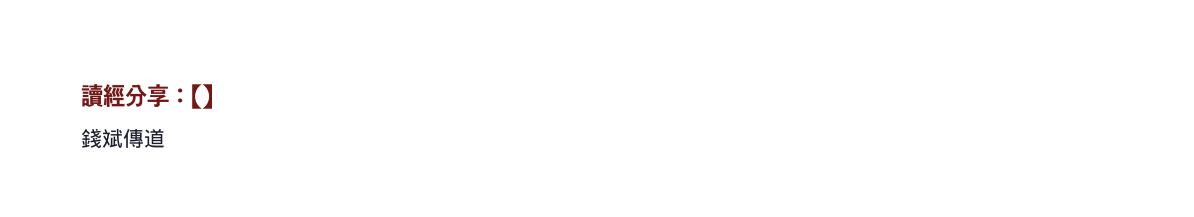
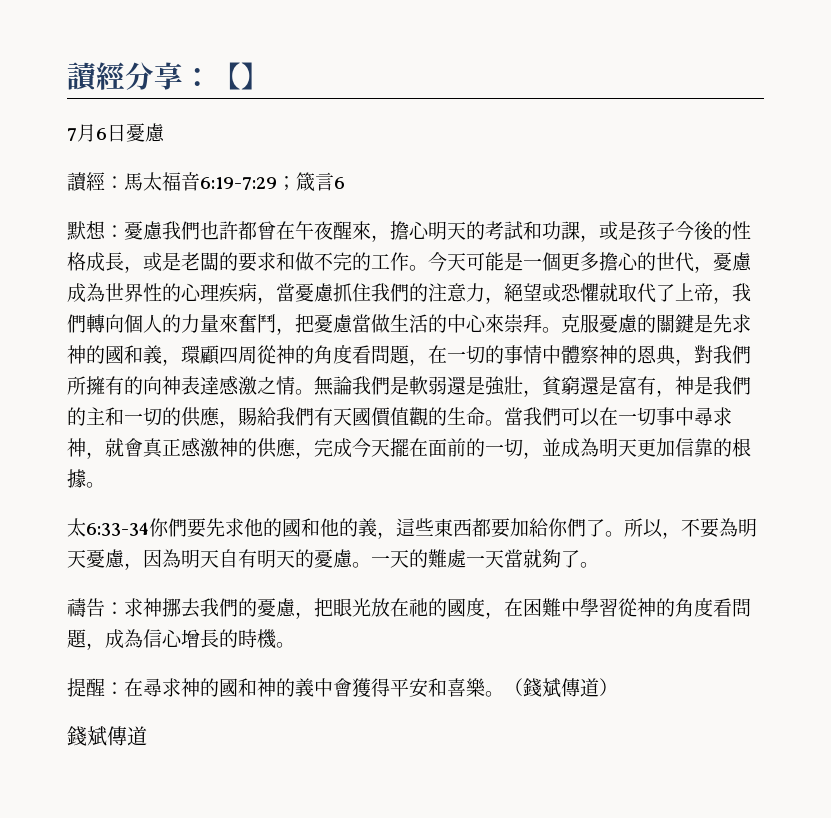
(213, 96) none -> [67,123,165,142] [67,172,345,192] [67,220,751,242] [67,252,752,273] [67,283,751,304] [67,314,751,335] [67,345,751,366] [67,376,751,397] [67,407,732,428] [67,438,751,459] [67,469,105,488] [67,518,757,539] [67,549,599,570] [67,598,751,619] [67,629,295,650] [67,678,618,698] // 7月6日憂慮 // 讀經：馬太福音6:19-7:29；箴言6 // 默想：憂慮我們也許都曾在午夜醒來，擔心明天的考試和功課，或是孩子今後的性格成長，或是老闆的要求和做不完的工作。今天可能是一個更多擔心的世代，憂慮成為世界性的心理疾病，當憂慮抓住我們的注意力，絕望或恐懼就取代了上帝，我們轉向個人的力量來奮鬥，把憂慮當做生活的中心來崇拜。克服憂慮的關鍵是先求神的國和義，環顧四周從神的角度看問題，在一切的事情中體察神的恩典，對我們所擁有的向神表達感激之情。無論我們是軟弱還是強壯，貧窮還是富有，神是我們的主和一切的供應，賜給我們有天國價值觀的生命。當我們可以在一切事中尋求神，就會真正感激神的供應，完成今天擺在面前的一切，並成為明天更加信靠的根據。 // 太6:33-34你們要先求他的國和他的義，這些東西都要加給你們了。所以，不要為明天憂慮，因為明天自有明天的憂慮。一天的難處一天當就夠了。 // 禱告：求神挪去我們的憂慮，把眼光放在祂的國度，在困難中學習從神的角度看問題，成為信心增長的時機。 // 提醒：在尋求神的國和神的義中會獲得平安和喜樂。（錢斌傳道）

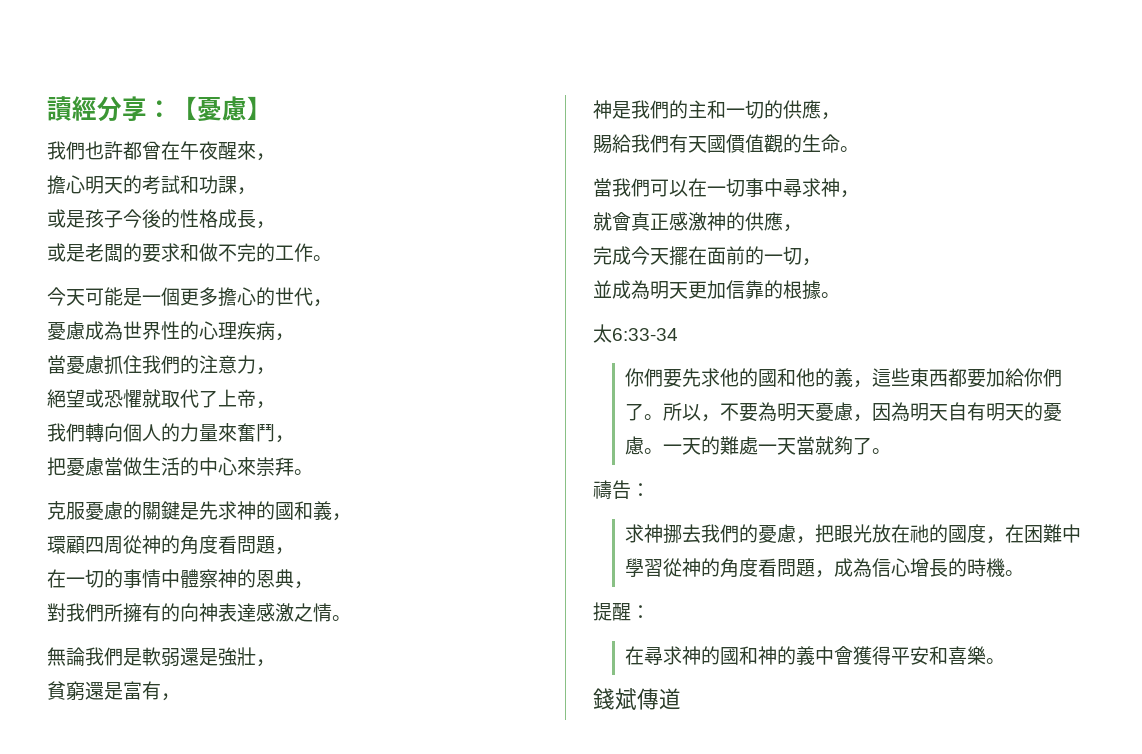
(241, 76) none -> [197,96,247,121] 憂慮
[67,123,165,142] [67,172,345,192] [67,220,163,240] 7月6日憂慮 // 讀經：馬太福音6:19-7:29；箴言6 // 默想：憂慮 -> (272, 108) none
(390, 238) none -> (275, 157) //
(599, 238) none -> (256, 191) //
(143, 269) none -> (275, 225) //
(428, 268) none -> (332, 258) //
(713, 269) none -> (332, 303) //
(276, 300) none -> (294, 337) //
(504, 300) none -> (275, 371) //
(732, 300) none -> (275, 405) //
(295, 331) none -> (294, 439) //
(561, 330) none -> (313, 472) //
(181, 362) none -> (351, 517) //
(428, 362) none -> (294, 551) //
(694, 362) none -> (313, 585) //
(314, 392) none -> (351, 618) //
(542, 393) none -> (275, 663) //
(675, 393) none -> (180, 697) //
(238, 424) none -> (840, 116) //
(504, 423) none -> (859, 149) //
(105, 455) none -> (859, 194) //
(314, 455) none -> (802, 228) //
(542, 455) none -> (821, 262) //
(149, 529) none -> (678, 334) //
(124, 608) none -> (650, 490) //
(124, 688) none -> (650, 612) //
[504,678,618,698] （錢斌傳道） -> (1006, 661) none

